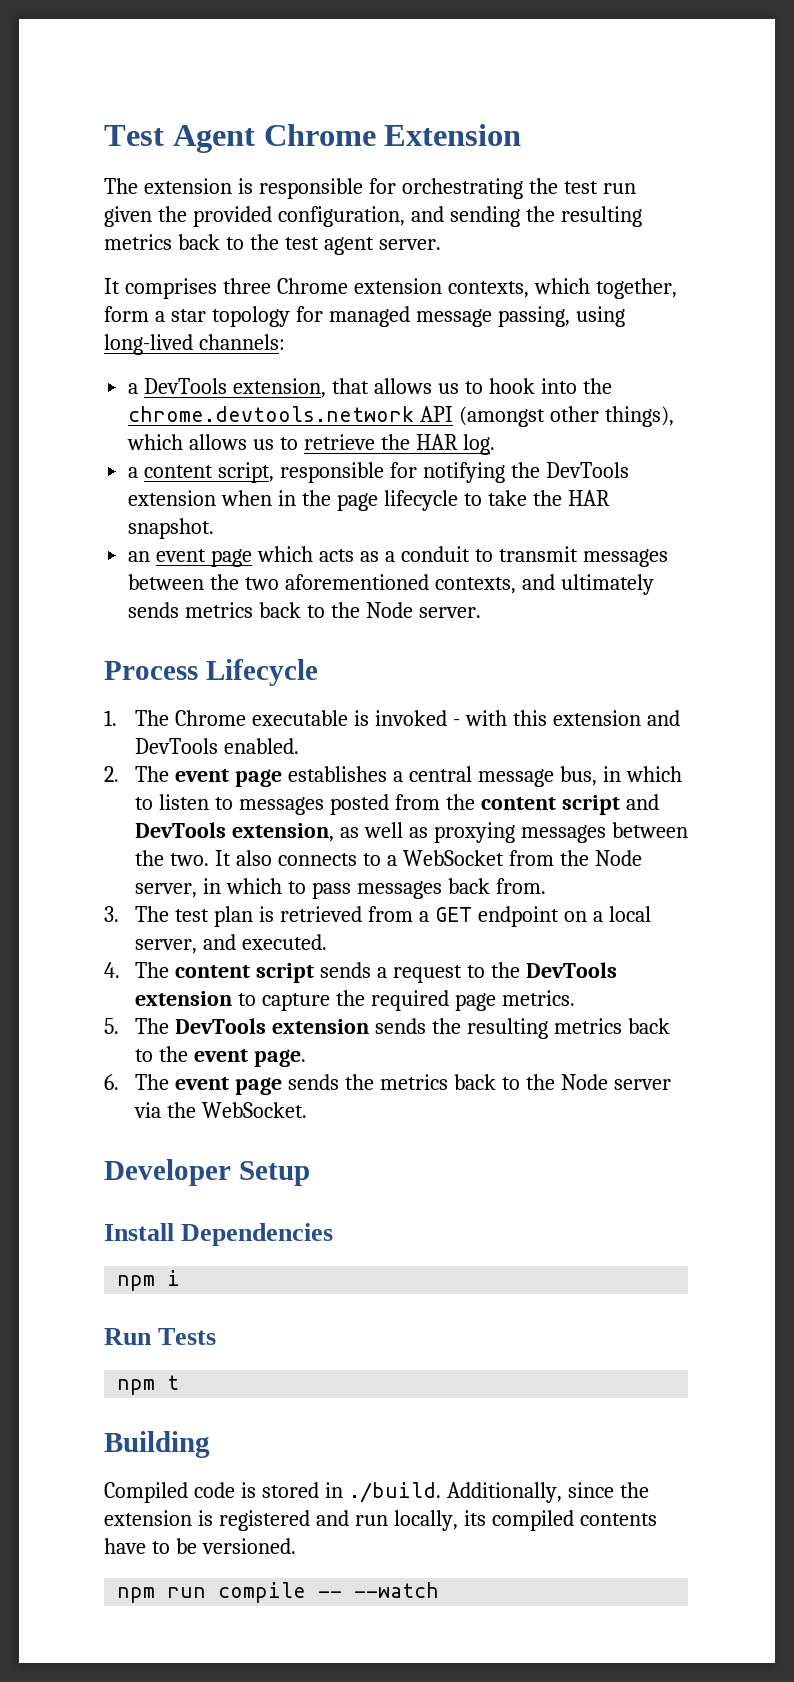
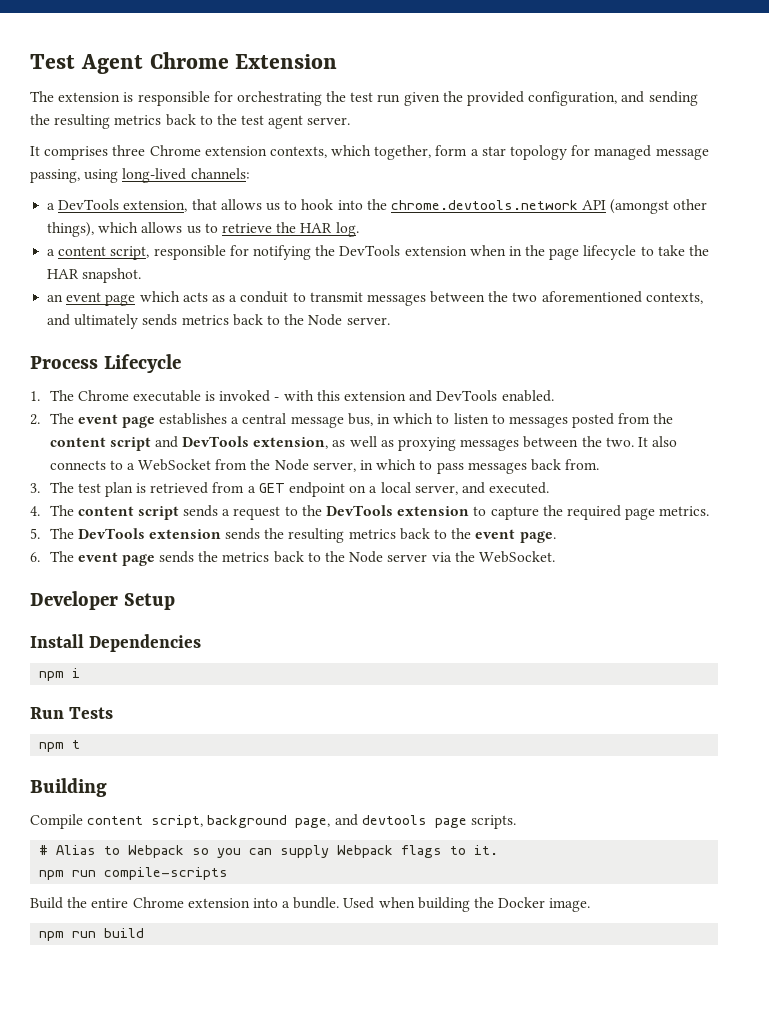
[104,1482,649,1503] [104,1510,657,1531] [104,1538,296,1554] [117,1582,440,1603] Compiled code is stored in ./build. Additionally, since the extension is registered and run locally, its compiled contents have to be versioned. // npm run compile -- --watch -> [30,814,516,829] [39,845,499,858] [39,867,229,880] [30,897,591,912] [39,928,145,941] Compile content script, background page, and devtools page scripts. // # Alias to Webpack so you can supply Webpack flags to it. // npm run compile-scripts // Build the entire Chrome extension into a bundle. Used when building the Docker image. // npm run build

